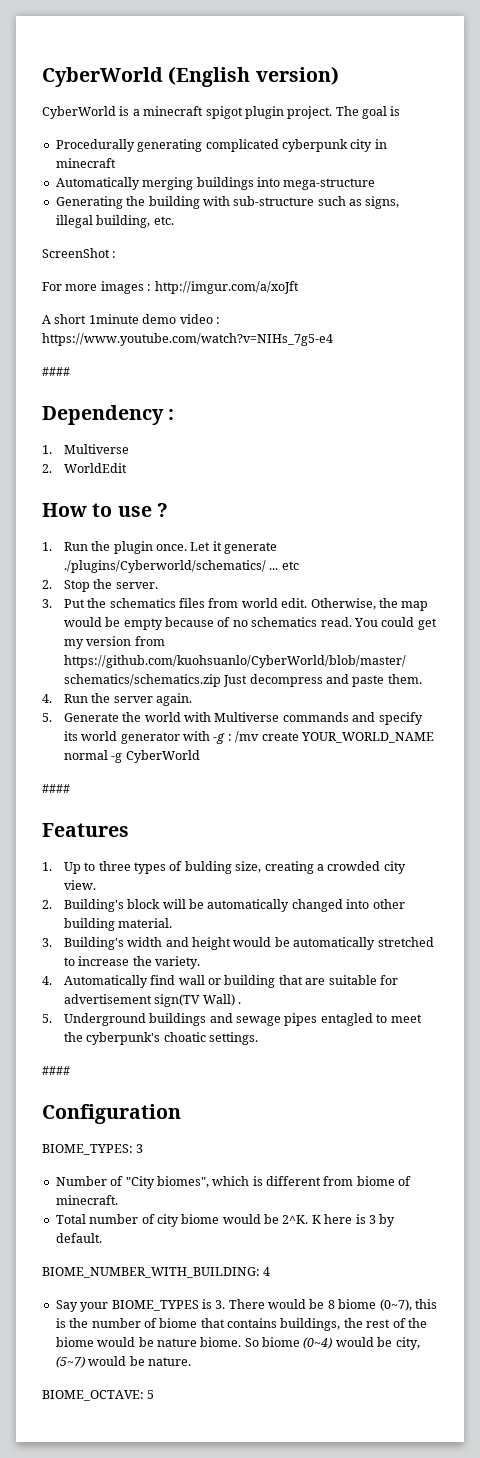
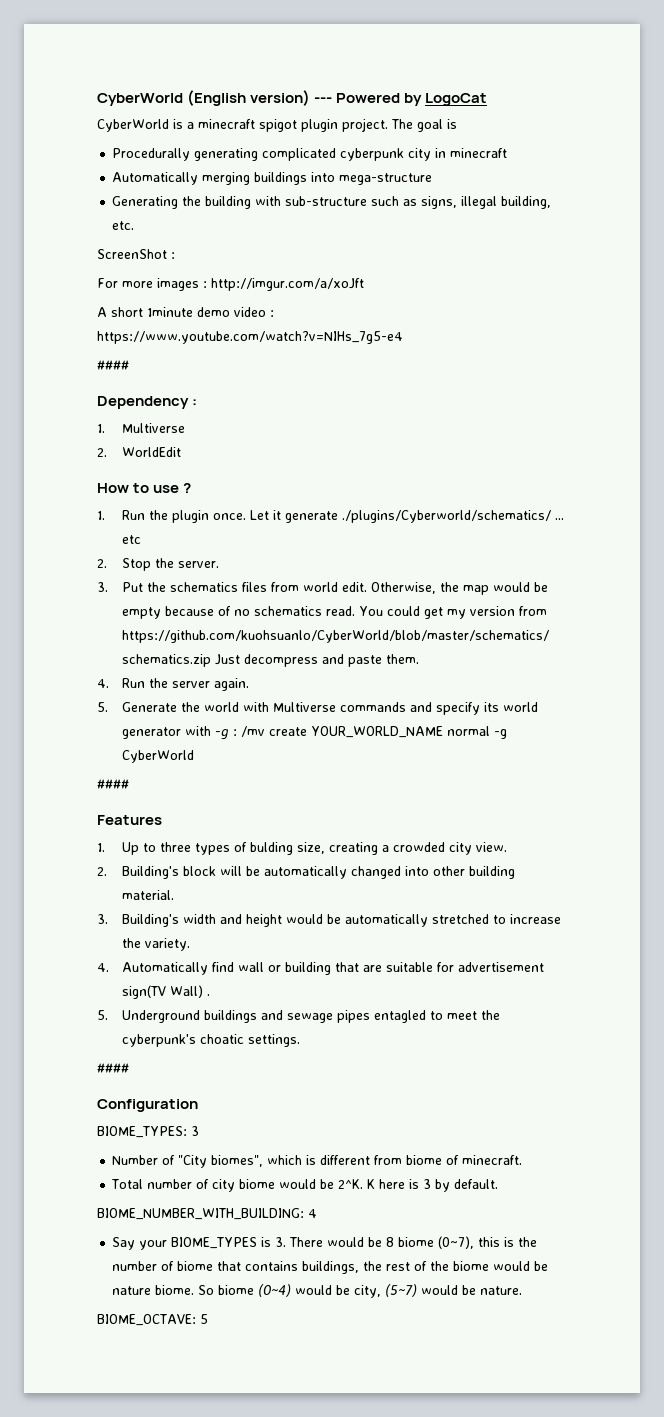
(339, 75) none -> [314,93,488,106] --- Powered by LogoCat

